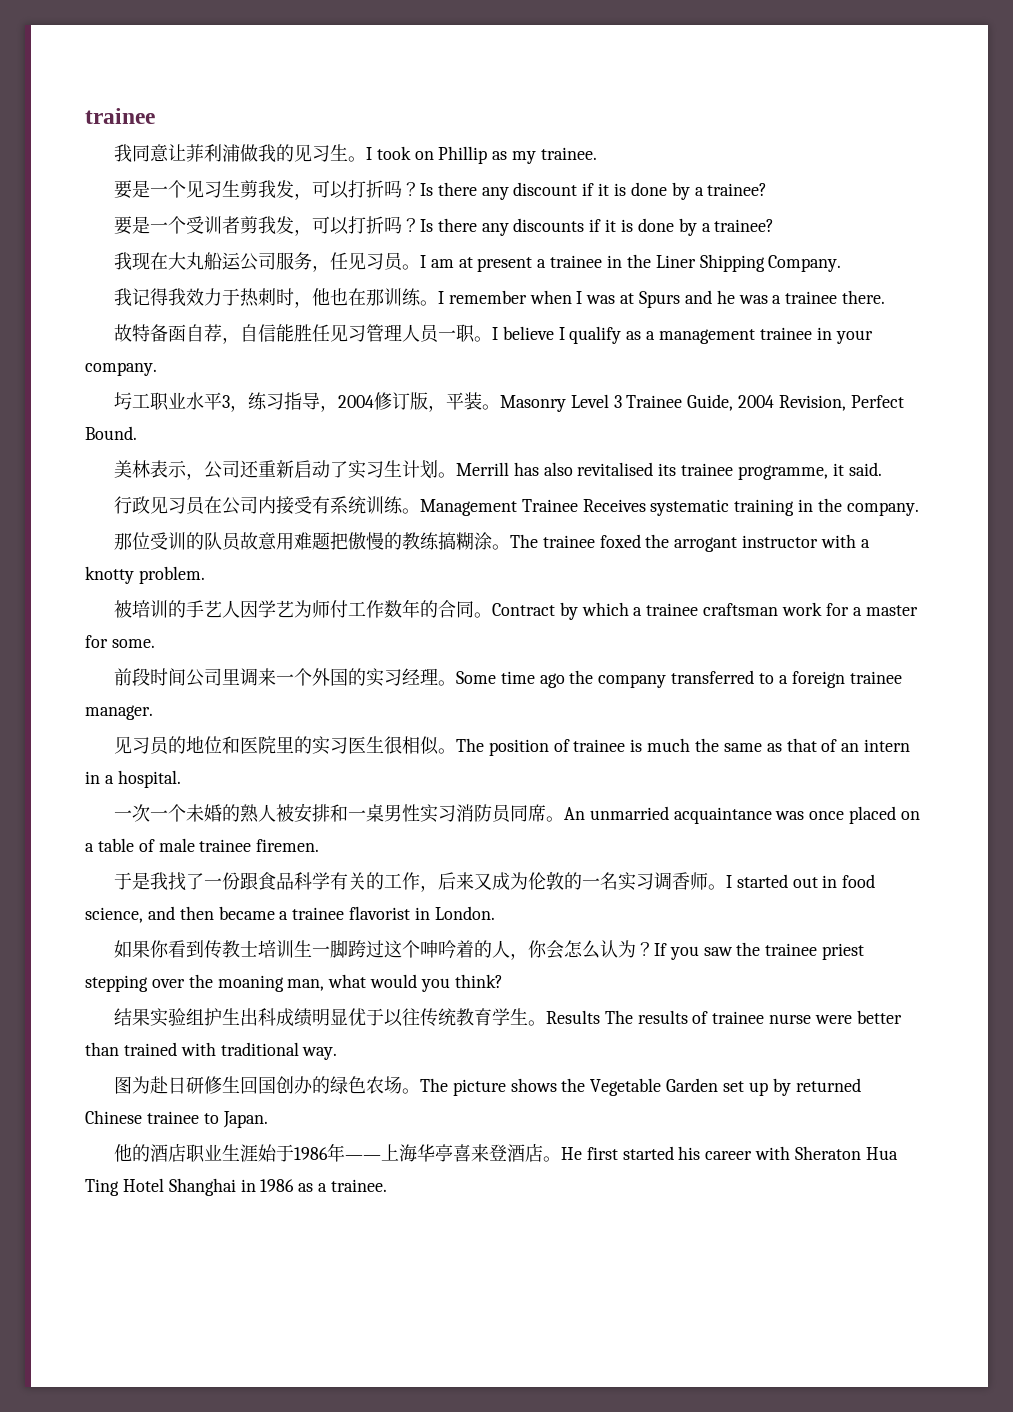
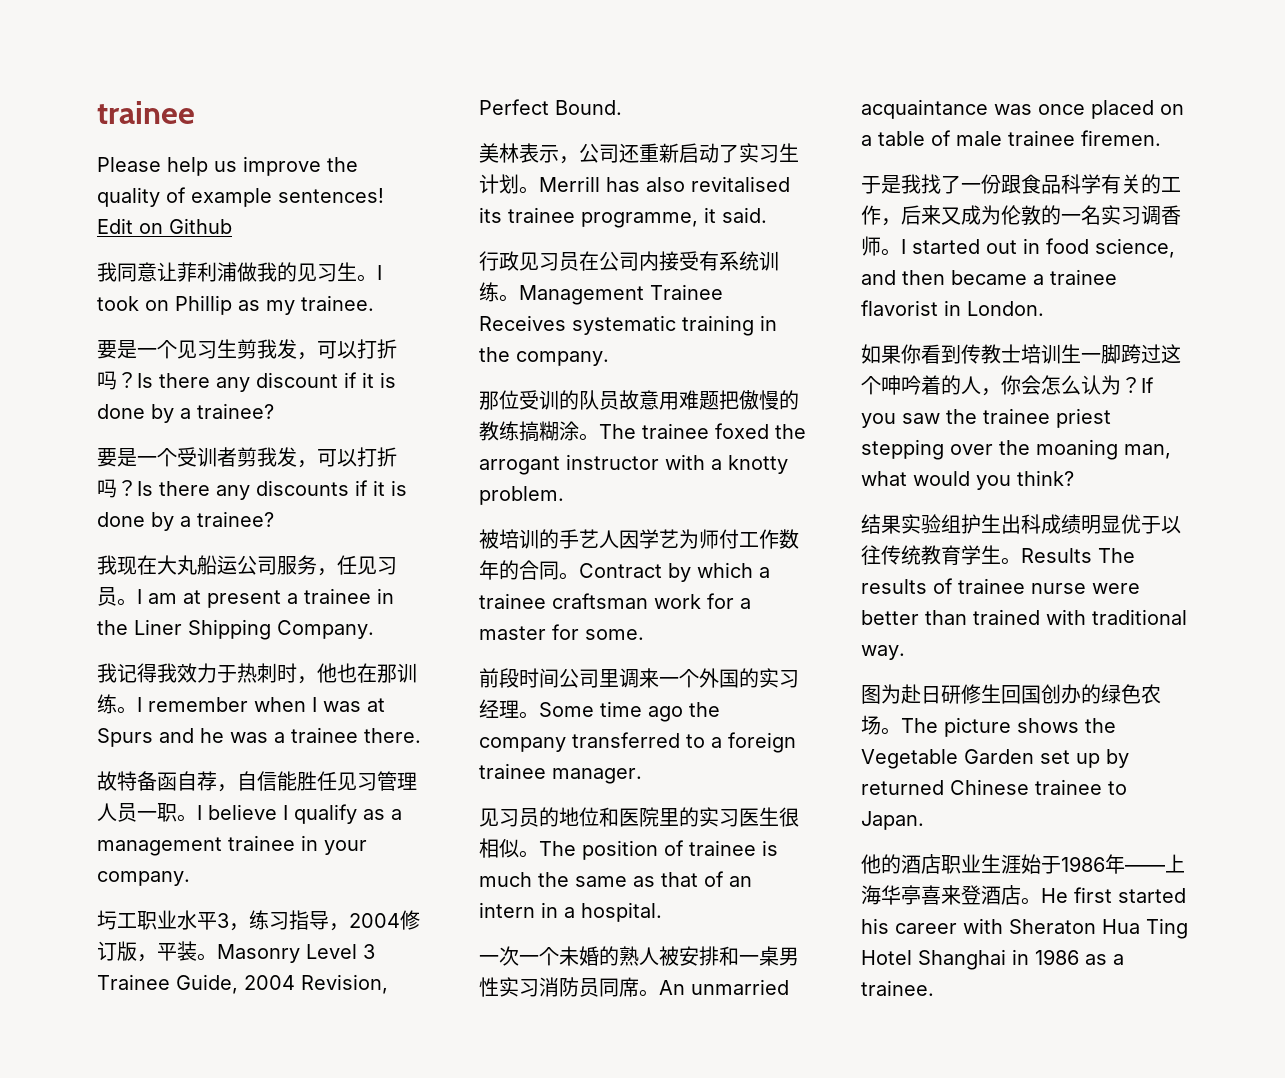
[85,108,155,124] trainee -> [97,101,195,124] [97,156,358,176] [97,187,384,207] [97,218,232,234] trainee // Please help us improve the quality of example sentences! Edit on Github

